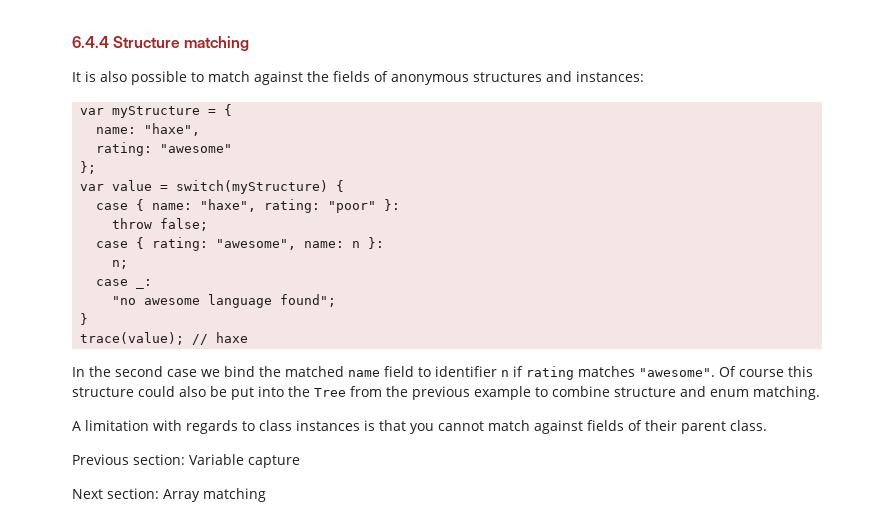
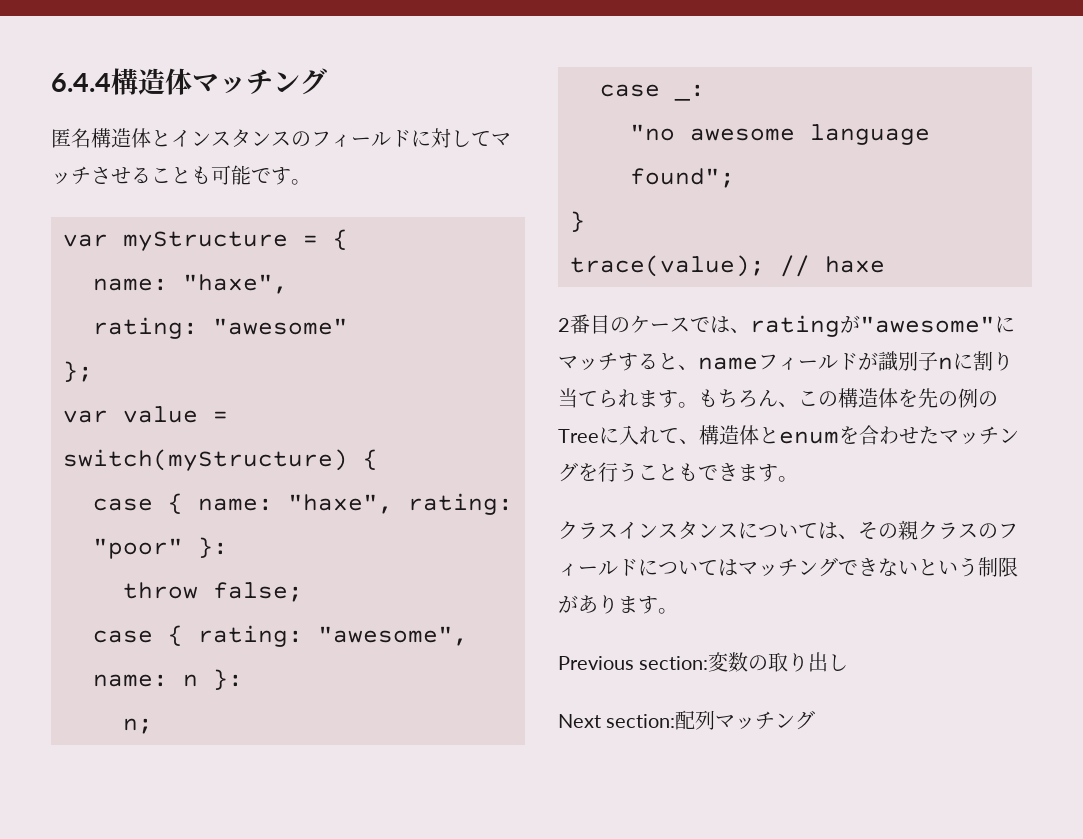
[113,36,250,51] [72,71,644,85] Structure matching // It is also possible to match against the fields of anonymous structures and instances: -> [111,68,327,95] [51,128,511,148] [51,165,311,185] 構造体マッチング // 匿名構造体とインスタンスのフィールドに対してマッチさせることも可能です。
[72,366,813,380] [72,386,820,400] [72,420,767,434] In the second case we bind the matched name field to identifier n if rating matches "awesome". Of course this structure could also be put into the Tree from the previous example to combine structure and enum matching. // A limitation with regards to class instances is that you cannot match against fields of their parent class. -> [558,314,1015,337] [558,351,1013,371] [558,388,998,408] [558,425,1019,445] [558,462,798,482] [558,520,1018,540] [558,557,1018,577] [558,595,678,614] 2番目のケースでは、ratingが"awesome"にマッチすると、nameフィールドが識別子nに割り当てられます。もちろん、この構造体を先の例のTreeに入れて、構造体とenumを合わせたマッチングを行うこともできます。 // クラスインスタンスについては、その親クラスのフィールドについてはマッチングできないという制限があります。
[189,454,300,468] Variable capture -> [708,652,849,672] 変数の取り出し
[163,488,266,502] Array matching -> [675,710,816,730] 配列マッチング

